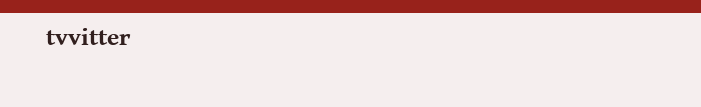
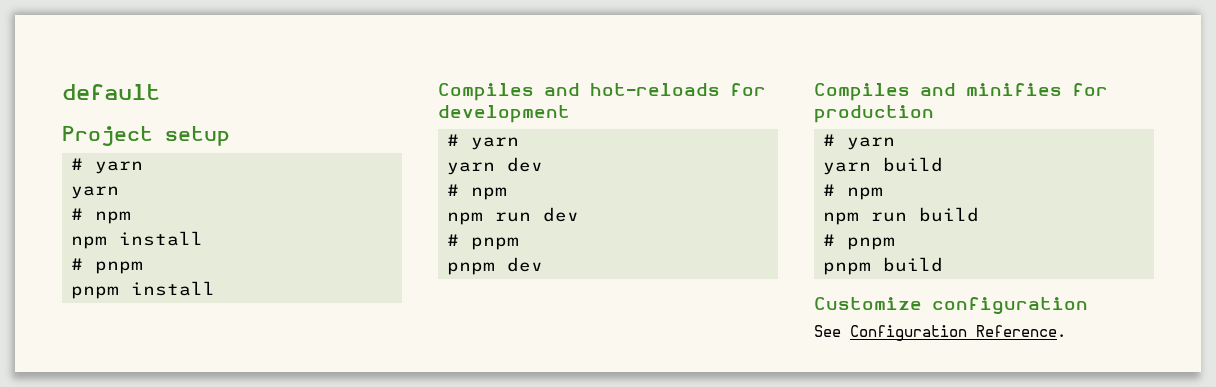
[46,28,131,45] tvvitter -> [62,84,160,100] [62,126,230,146] [71,158,143,174] [71,186,119,199] [71,208,131,224] [71,231,203,249] [71,258,143,274] [71,281,215,299] [438,83,766,101] [438,105,570,123] [447,134,519,150] [447,157,543,175] [447,184,507,200] [447,207,579,225] [447,234,519,250] [447,257,543,275] [814,83,1108,101] [814,105,934,123] [823,134,895,150] [823,157,943,175] [823,184,883,200] [823,207,979,225] [823,234,895,250] [823,257,943,275] [814,297,1088,315] [814,325,1066,341] default // Project setup // # yarn // yarn // # npm // npm install // # pnpm // pnpm install // Compiles and hot-reloads for development // # yarn // yarn dev // # npm // npm run dev // # pnpm // pnpm dev // Compiles and minifies for production // # yarn // yarn build // # npm // npm run build // # pnpm // pnpm build // Customize configuration // See Configuration Reference.

